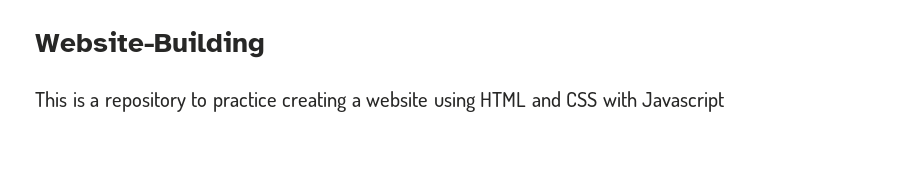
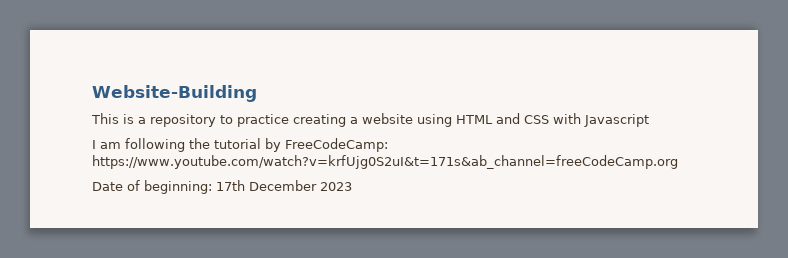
(725, 102) none -> [92,138,388,152] [92,155,678,169] [92,180,352,194] // I am following the tutorial by FreeCodeCamp: https://www.youtube.com/watch?v=krfUjg0S2uI&t=171s&ab_channel=freeCodeCamp.org // Date of beginning: 17th December 2023

